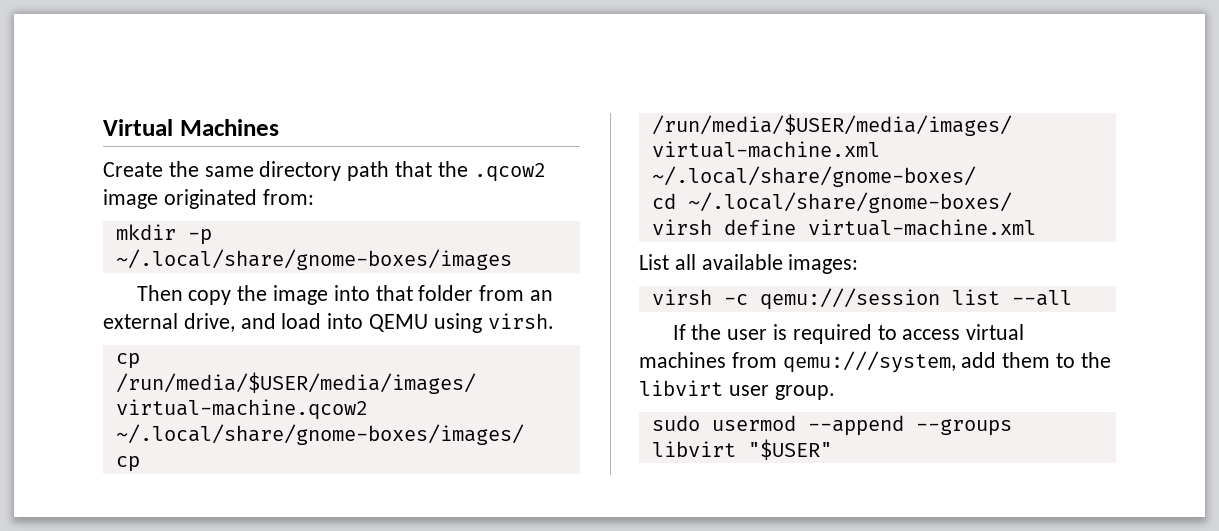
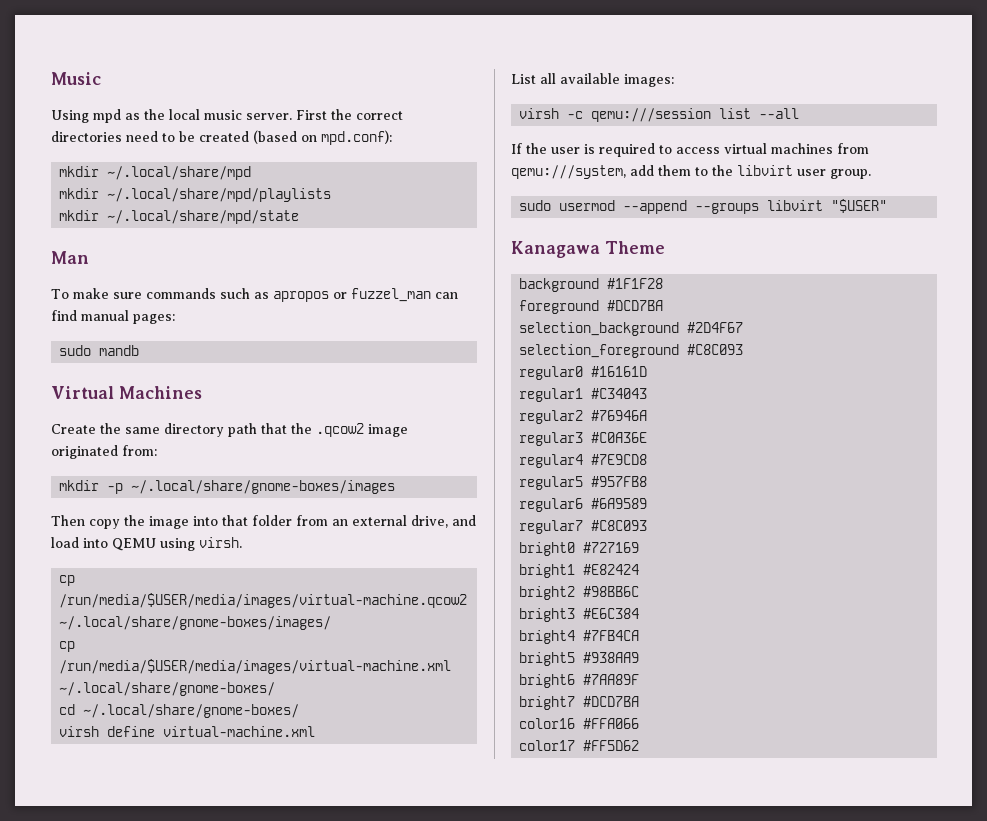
(103, 127) none -> [51,72,101,85] [51,109,403,123] [51,130,392,145] [59,166,252,180] [59,188,332,202] [59,210,300,224] [51,251,89,264] [51,288,458,302] [51,310,175,324] [59,345,140,356] Music // Using mpd as the local music server. First the correct directories need to be created (based on mpd.conf): // mkdir ~/.local/share/mpd // mkdir ~/.local/share/mpd/playlists // mkdir ~/.local/share/mpd/state // Man // To make sure commands such as apropos or fuzzel_man can find manual pages: // sudo mandb //
(832, 449) none -> [511,241,665,258] [519,278,664,292] [519,300,664,314] [519,322,744,336] [519,344,744,358] [519,366,648,380] [519,388,648,402] [519,410,648,424] [519,432,648,446] [519,454,648,468] [519,476,648,490] [519,498,648,512] [519,520,648,534] [519,542,640,556] [519,564,640,578] [519,586,640,600] [519,608,640,622] [519,630,640,644] [519,652,640,666] [519,674,640,688] [519,696,640,710] [519,718,640,729] [519,740,640,751] // Kanagawa Theme // background #1F1F28 // foreground #DCD7BA // selection_background #2D4F67 // selection_foreground #C8C093 // regular0 #16161D // regular1 #C34043 // regular2 #76946A // regular3 #C0A36E // regular4 #7E9CD8 // regular5 #957FB8 // regular6 #6A9589 // regular7 #C8C093 // bright0 #727169 // bright1 #E82424 // bright2 #98BB6C // bright3 #E6C384 // bright4 #7FB4CA // bright5 #938AA9 // bright6 #7AA89F // bright7 #DCD7BA // color16 #FFA066 // color17 #FF5D62

